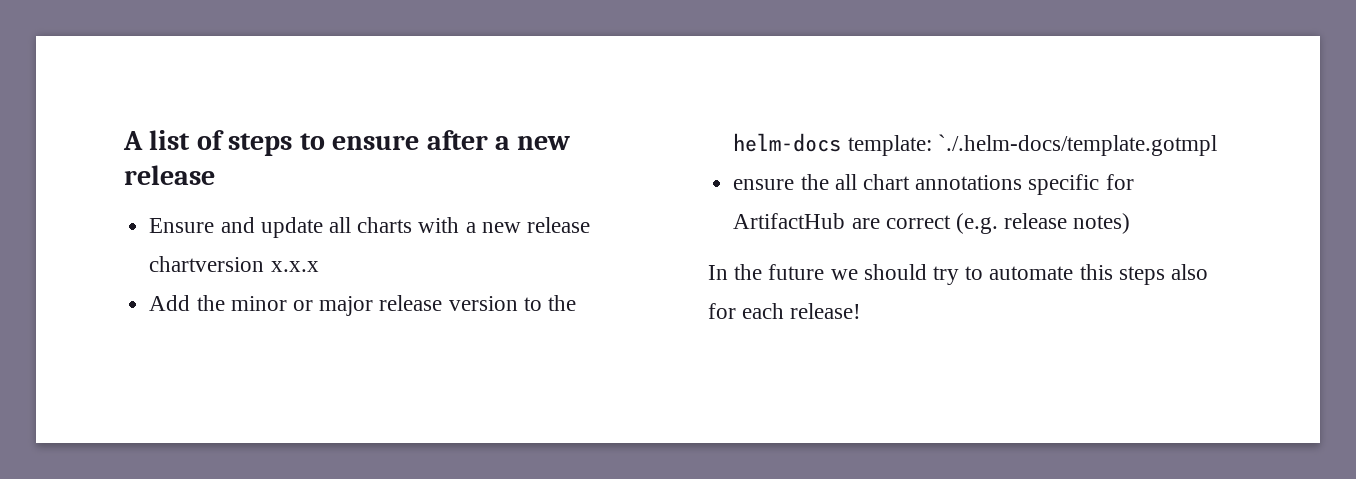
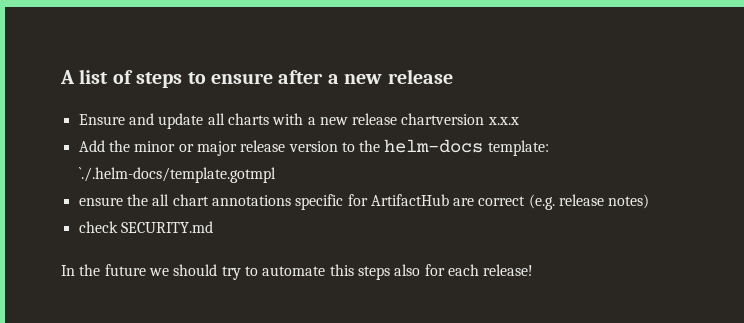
(1131, 223) none -> [78,221,213,233] // check SECURITY.md

